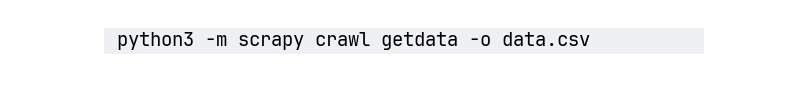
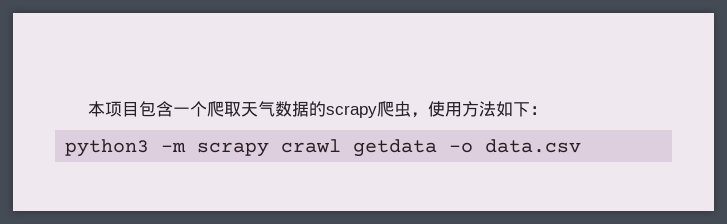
(116, 41) none -> [87,101,547,118] 本项目包含一个爬取天气数据的scrapy爬虫，使用方法如下： //

